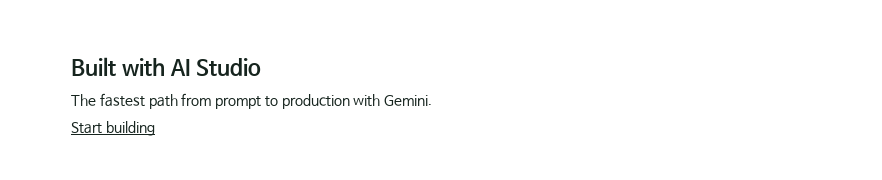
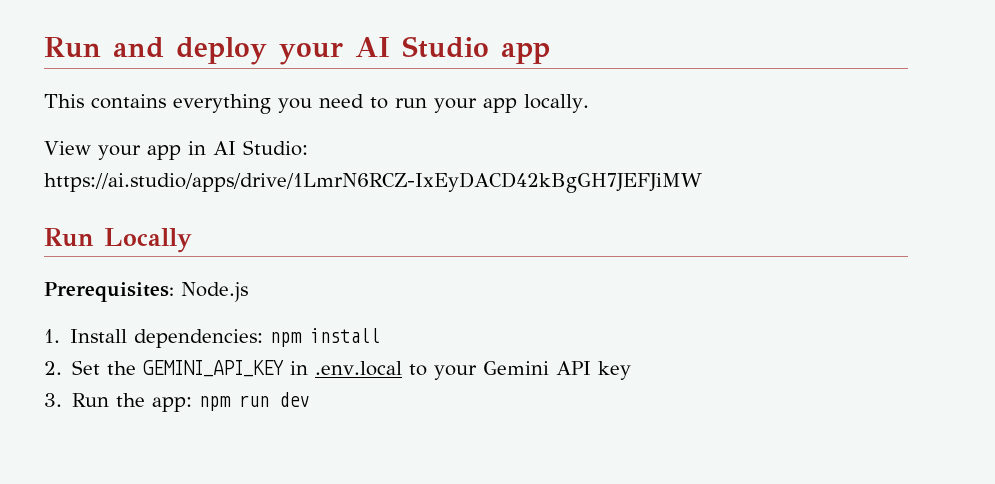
[71,57,261,76] [71,93,433,109] [71,121,155,136] Built with AI Studio // The fastest path from prompt to production with Gemini. // Start building -> [44,36,550,65] [44,94,589,114] [44,140,308,160] [44,172,702,193] [44,228,192,253] [44,282,248,302] [44,328,381,348] [44,360,632,380] [44,392,310,412] Run and deploy your AI Studio app // This contains everything you need to run your app locally. // View your app in AI Studio: https://ai.studio/apps/drive/1LmrN6RCZ-IxEyDACD42kBgGH7JEFJiMW // Run Locally // Prerequisites: Node.js // 1. Install dependencies: npm install // 2. Set the GEMINI_API_KEY in .env.local to your Gemini API key // 3. Run the app: npm run dev

